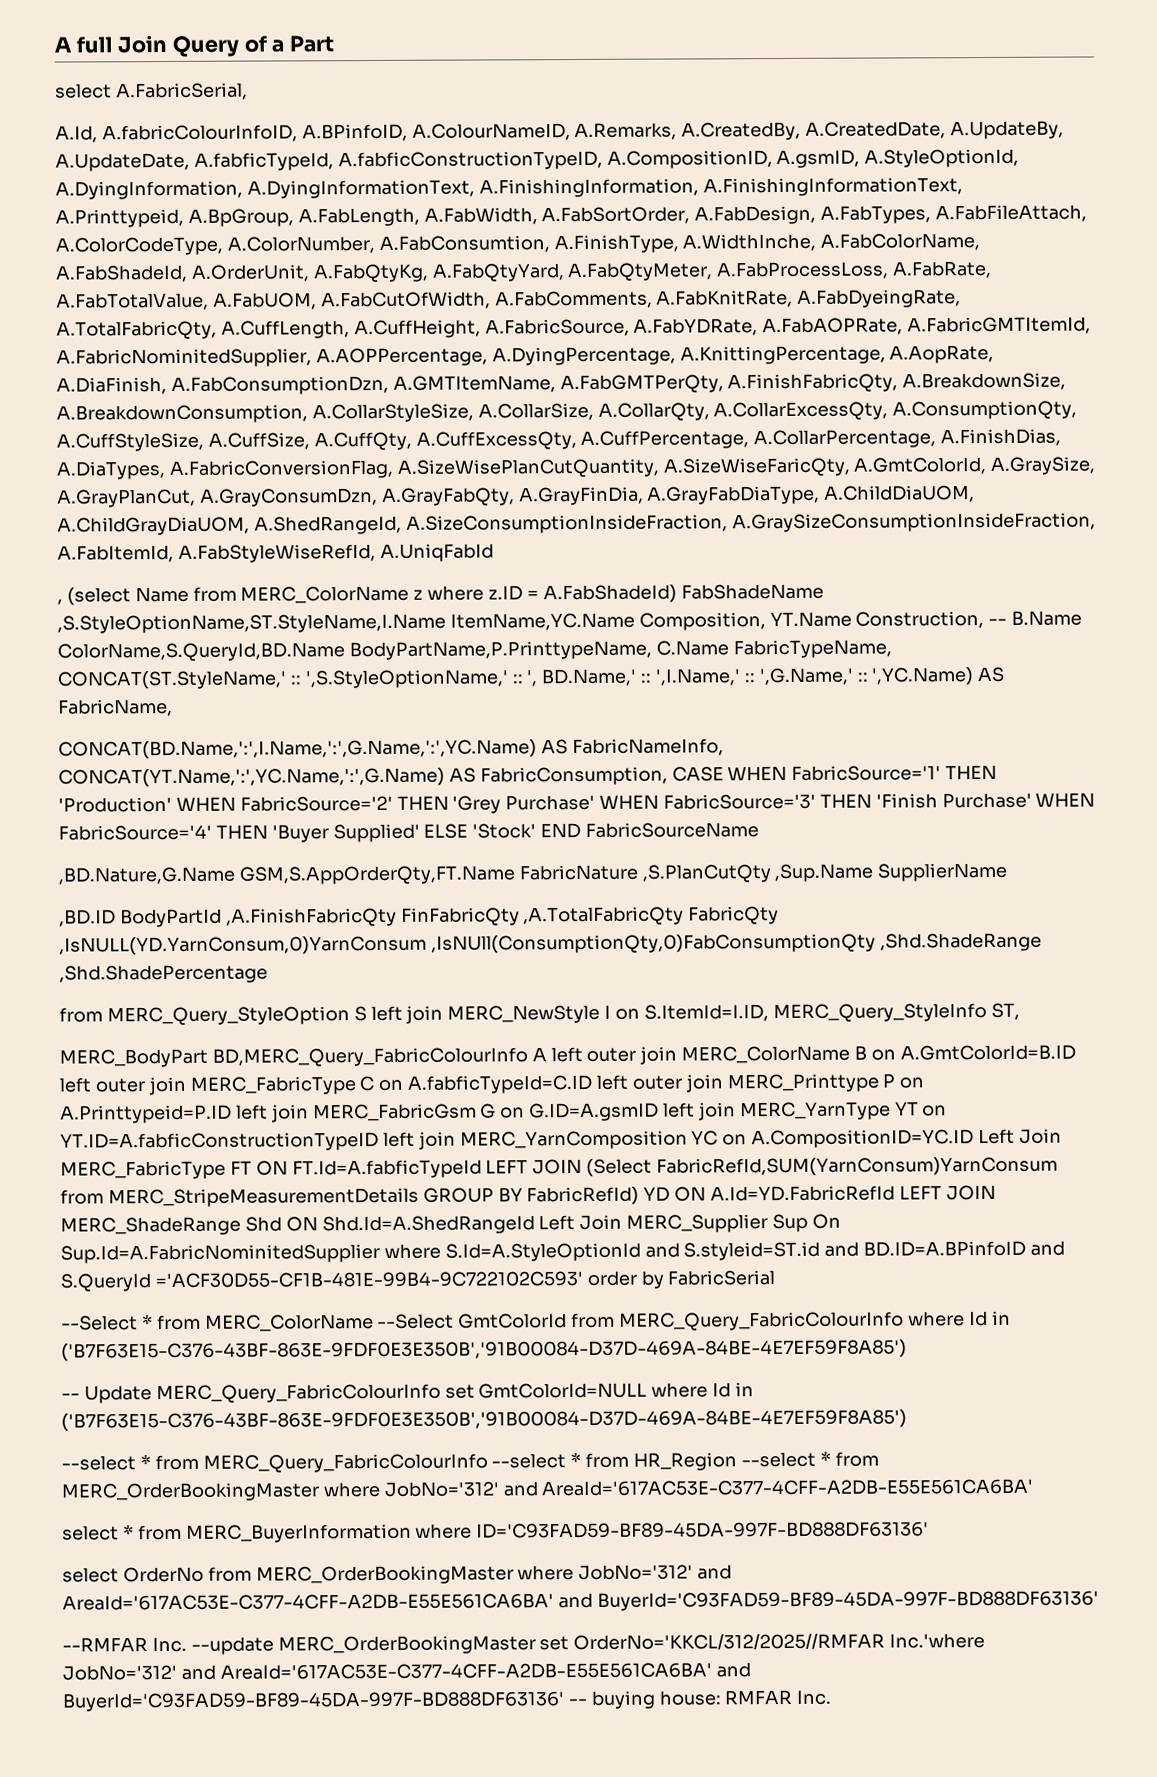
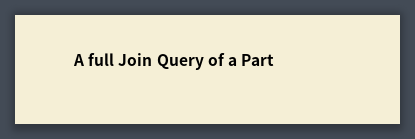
[55,82,248,101] [55,120,1065,143] [55,148,1020,172] [55,177,963,200] [55,204,1088,228] [55,233,981,256] [55,260,993,283] [56,289,962,311] [56,316,1092,340] [56,344,995,368] [56,372,1067,395] [56,400,1078,424] [56,428,1062,452] [56,456,1096,480] [57,485,976,508] [57,512,1096,536] [57,543,494,563] [57,583,824,606] [57,610,1083,634] [57,639,892,662] [57,666,1005,690] [58,698,173,717] [58,738,724,760] [58,764,998,788] [58,792,1096,814] [58,822,760,843] [58,862,1008,885] [59,906,780,928] [59,932,1042,956] [59,964,268,984] [59,1002,1020,1026] [59,1044,1076,1068] [59,1073,925,1096] [60,1101,948,1124] [60,1128,1062,1152] [60,1156,1059,1180] [60,1184,996,1208] [60,1213,841,1236] [60,1240,1066,1264] [60,1270,776,1292] [61,1310,1011,1332] [61,1339,907,1362] [61,1382,755,1404] [61,1409,907,1432] [61,1450,879,1473] [61,1478,1034,1502] [62,1521,930,1543] [62,1564,733,1585] [62,1590,1099,1611] [62,1632,986,1655] [62,1662,751,1681] [62,1689,832,1712] // select A.FabricSerial, // A.Id, A.fabricColourInfoID, A.BPinfoID, A.ColourNameID, A.Remarks, A.CreatedBy, A.CreatedDate, A.UpdateBy, A.UpdateDate, A.fabficTypeId, A.fabficConstructionTypeID, A.CompositionID, A.gsmID, A.StyleOptionId, A.DyingInformation, A.DyingInformationText, A.FinishingInformation, A.FinishingInformationText, A.Printtypeid, A.BpGroup, A.FabLength, A.FabWidth, A.FabSortOrder, A.FabDesign, A.FabTypes, A.FabFileAttach, A.ColorCodeType, A.ColorNumber, A.FabConsumtion, A.FinishType, A.WidthInche, A.FabColorName, A.FabShadeId, A.OrderUnit, A.FabQtyKg, A.FabQtyYard, A.FabQtyMeter, A.FabProcessLoss, A.FabRate, A.FabTotalValue, A.FabUOM, A.FabCutOfWidth, A.FabComments, A.FabKnitRate, A.FabDyeingRate, A.TotalFabricQty, A.CuffLength, A.CuffHeight, A.FabricSource, A.FabYDRate, A.FabAOPRate, A.FabricGMTItemId, A.FabricNominitedSupplier, A.AOPPercentage, A.DyingPercentage, A.KnittingPercentage, A.AopRate, A.DiaFinish, A.FabConsumptionDzn, A.GMTItemName, A.FabGMTPerQty, A.FinishFabricQty, A.BreakdownSize, A.BreakdownConsumption, A.CollarStyleSize, A.CollarSize, A.CollarQty, A.CollarExcessQty, A.ConsumptionQty, A.CuffStyleSize, A.CuffSize, A.CuffQty, A.CuffExcessQty, A.CuffPercentage, A.CollarPercentage, A.FinishDias, A.DiaTypes, A.FabricConversionFlag, A.SizeWisePlanCutQuantity, A.SizeWiseFaricQty, A.GmtColorId, A.GraySize, A.GrayPlanCut, A.GrayConsumDzn, A.GrayFabQty, A.GrayFinDia, A.GrayFabDiaType, A.ChildDiaUOM, A.ChildGrayDiaUOM, A.ShedRangeId, A.SizeConsumptionInsideFraction, A.GraySizeConsumptionInsideFraction, A.FabItemId, A.FabStyleWiseRefId, A.UniqFabId // , (select Name from MERC_ColorName z where z.ID = A.FabShadeId) FabShadeName ,S.StyleOptionName,ST.StyleName,I.Name ItemName,YC.Name Composition, YT.Name Construction, -- B.Name ColorName,S.QueryId,BD.Name BodyPartName,P.PrinttypeName, C.Name FabricTypeName, CONCAT(ST.StyleName,' :: ',S.StyleOptionName,' :: ', BD.Name,' :: ',I.Name,' :: ',G.Name,' :: ',YC.Name) AS FabricName, // CONCAT(BD.Name,':',I.Name,':',G.Name,':',YC.Name) AS FabricNameInfo, CONCAT(YT.Name,':',YC.Name,':',G.Name) AS FabricConsumption, CASE WHEN FabricSource='1' THEN 'Production' WHEN FabricSource='2' THEN 'Grey Purchase' WHEN FabricSource='3' THEN 'Finish Purchase' WHEN FabricSource='4' THEN 'Buyer Supplied' ELSE 'Stock' END FabricSourceName // ,BD.Nature,G.Name GSM,S.AppOrderQty,FT.Name FabricNature ,S.PlanCutQty ,Sup.Name SupplierName // ,BD.ID BodyPartId ,A.FinishFabricQty FinFabricQty ,A.TotalFabricQty FabricQty ,IsNULL(YD.YarnConsum,0)YarnConsum ,IsNUll(ConsumptionQty,0)FabConsumptionQty ,Shd.ShadeRange ,Shd.ShadePercentage // from MERC_Query_StyleOption S left join MERC_NewStyle I on S.ItemId=I.ID, MERC_Query_StyleInfo ST, // MERC_BodyPart BD,MERC_Query_FabricColourInfo A left outer join MERC_ColorName B on A.GmtColorId=B.ID left outer join MERC_FabricType C on A.fabficTypeId=C.ID left outer join MERC_Printtype P on A.Printtypeid=P.ID left join MERC_FabricGsm G on G.ID=A.gsmID left join MERC_YarnType YT on YT.ID=A.fabficConstructionTypeID left join MERC_YarnComposition YC on A.CompositionID=YC.ID Left Join MERC_FabricType FT ON FT.Id=A.fabficTypeId LEFT JOIN (Select FabricRefId,SUM(YarnConsum)YarnConsum from MERC_StripeMeasurementDetails GROUP BY FabricRefId) YD ON A.Id=YD.FabricRefId LEFT JOIN MERC_ShadeRange Shd ON Shd.Id=A.ShedRangeId Left Join MERC_Supplier Sup On Sup.Id=A.FabricNominitedSupplier where S.Id=A.StyleOptionId and S.styleid=ST.id and BD.ID=A.BPinfoID and S.QueryId ='ACF30D55-CF1B-481E-99B4-9C722102C593' order by FabricSerial // --Select * from MERC_ColorName --Select GmtColorId from MERC_Query_FabricColourInfo where Id in ('B7F63E15-C376-43BF-863E-9FDF0E3E350B','91B00084-D37D-469A-84BE-4E7EF59F8A85') // -- Update MERC_Query_FabricColourInfo set GmtColorId=NULL where Id in ('B7F63E15-C376-43BF-863E-9FDF0E3E350B','91B00084-D37D-469A-84BE-4E7EF59F8A85') // --select * from MERC_Query_FabricColourInfo --select * from HR_Region --select * from MERC_OrderBookingMaster where JobNo='312' and AreaId='617AC53E-C377-4CFF-A2DB-E55E561CA6BA' // select * from MERC_BuyerInformation where ID='C93FAD59-BF89-45DA-997F-BD888DF63136' // select OrderNo from MERC_OrderBookingMaster where JobNo='312' and AreaId='617AC53E-C377-4CFF-A2DB-E55E561CA6BA' and BuyerId='C93FAD59-BF89-45DA-997F-BD888DF63136' // --RMFAR Inc. --update MERC_OrderBookingMaster set OrderNo='KKCL/312/2025//RMFAR Inc.'where JobNo='312' and AreaId='617AC53E-C377-4CFF-A2DB-E55E561CA6BA' and BuyerId='C93FAD59-BF89-45DA-997F-BD888DF63136' -- buying house: RMFAR Inc. -> (275, 60) none

